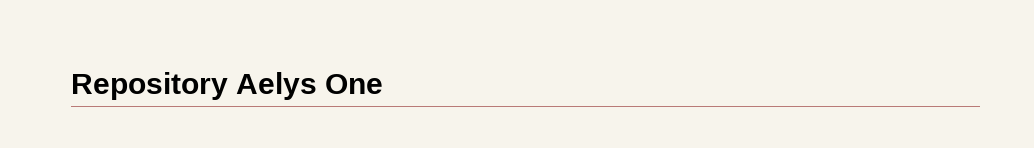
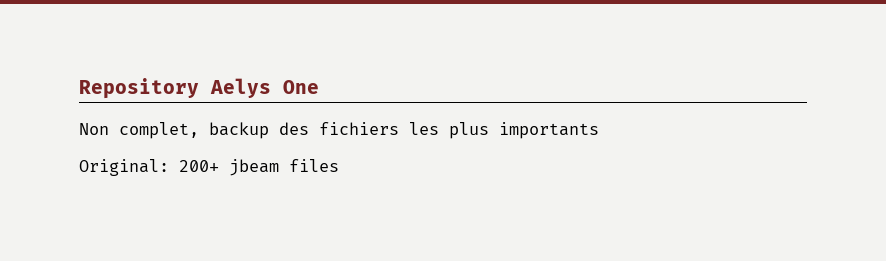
(384, 84) none -> [79,122,599,139] [79,159,339,176] // Non complet, backup des fichiers les plus importants // Original: 200+ jbeam files

